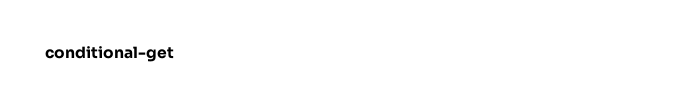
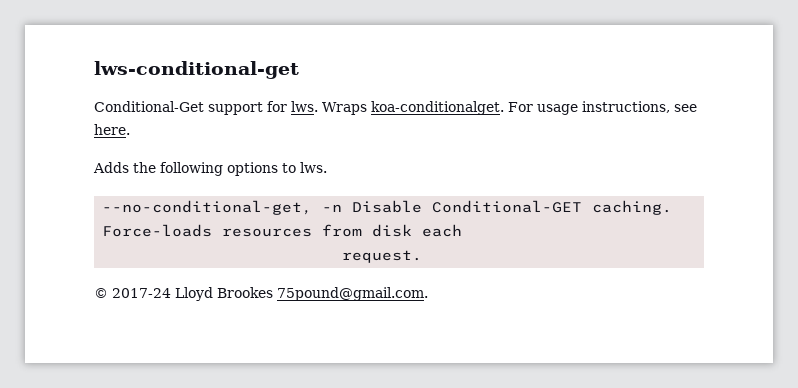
[45,46,174,62] conditional-get -> [94,61,299,79] [94,101,697,115] [94,124,130,135] [93,162,327,176] [102,200,673,215] [102,224,463,237] [342,250,423,263] [94,287,428,301] lws-conditional-get // Conditional-Get support for lws. Wraps koa-conditionalget. For usage instructions, see here. // Adds the following options to lws. // --no-conditional-get, -n Disable Conditional-GET caching. Force-loads resources from disk each // request. // © 2017-24 Lloyd Brookes 75pound@gmail.com.

